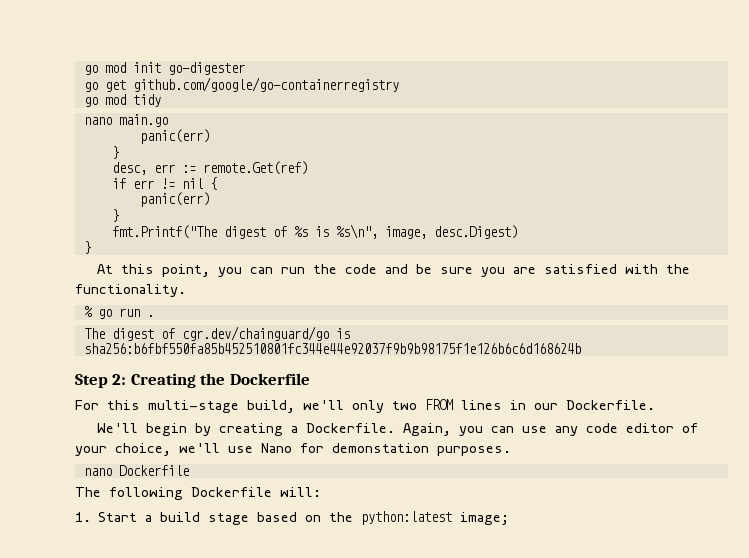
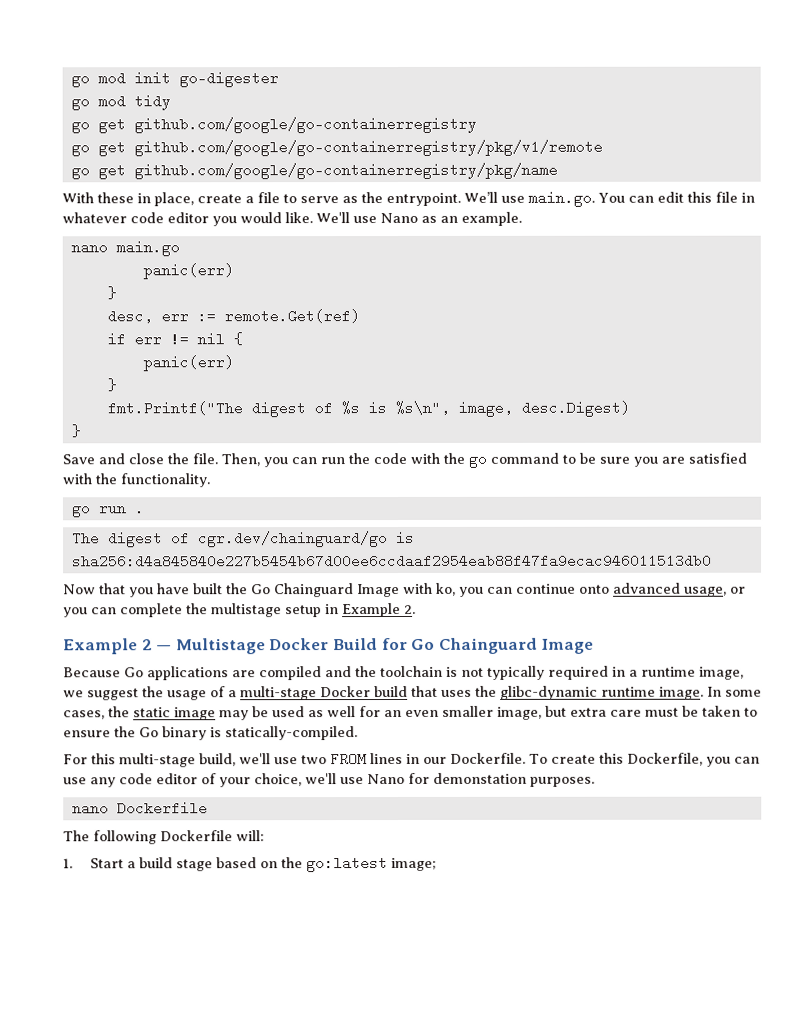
(245, 68) none -> [70,94,171,111] // go mod tidy
[104,94,161,107] mod tidy -> [97,139,603,157] [70,162,558,180] [62,190,755,207] [62,211,522,227] get github.com/google/go-containerregistry/pkg/v1/remote // go get github.com/google/go-containerregistry/pkg/name // With these in place, create a file to serve as the entrypoint. We’ll use main.go. You can edit this file in whatever code editor you would like. We'll use Nano as an example.
[97,264,211,277] At this point, -> [62,453,260,467] Save and close the file. Then,
[385,264,409,274] and -> [410,452,576,468] with the go command to
[83,306,93,317] % -> (210, 480) none
[83,343,581,354] [75,373,310,388] sha256:b6fbf550fa85b452510801fc344e44e92037f9b9b98175f1e126b6c6d168624b // Step 2: Creating the Dockerfile -> [71,553,712,569] [63,582,746,598] [63,602,416,618] [63,637,595,655] [63,665,744,681] [63,685,762,701] [63,705,758,721] [63,726,358,741] sha256:d4a845840e227b5454b67d00ee6ccdaaf2954eab88f47fa9ecac946011513db0 // Now that you have built the Go Chainguard Image with ko, you can continue onto advanced usage, or you can complete the multistage setup in Example 2. // Example 2 — Multistage Docker Build for Go Chainguard Image // Because Go applications are compiled and the toolchain is not typically required in a runtime image, we suggest the usage of a multi-stage Docker build that uses the glibc-dynamic runtime image. In some cases, the static image may be used as well for an even smaller image, but extra care must be taken to ensure the Go binary is statically-compiled.
[352,400,384,413] only -> [274,757,298,765] use
[97,423,452,436] // We'll begin by creating a Dockerfile. Again, -> [529,752,703,766] To create this Dockerfile,
[361,511,453,525] python:latest -> [306,856,389,873] go:latest

